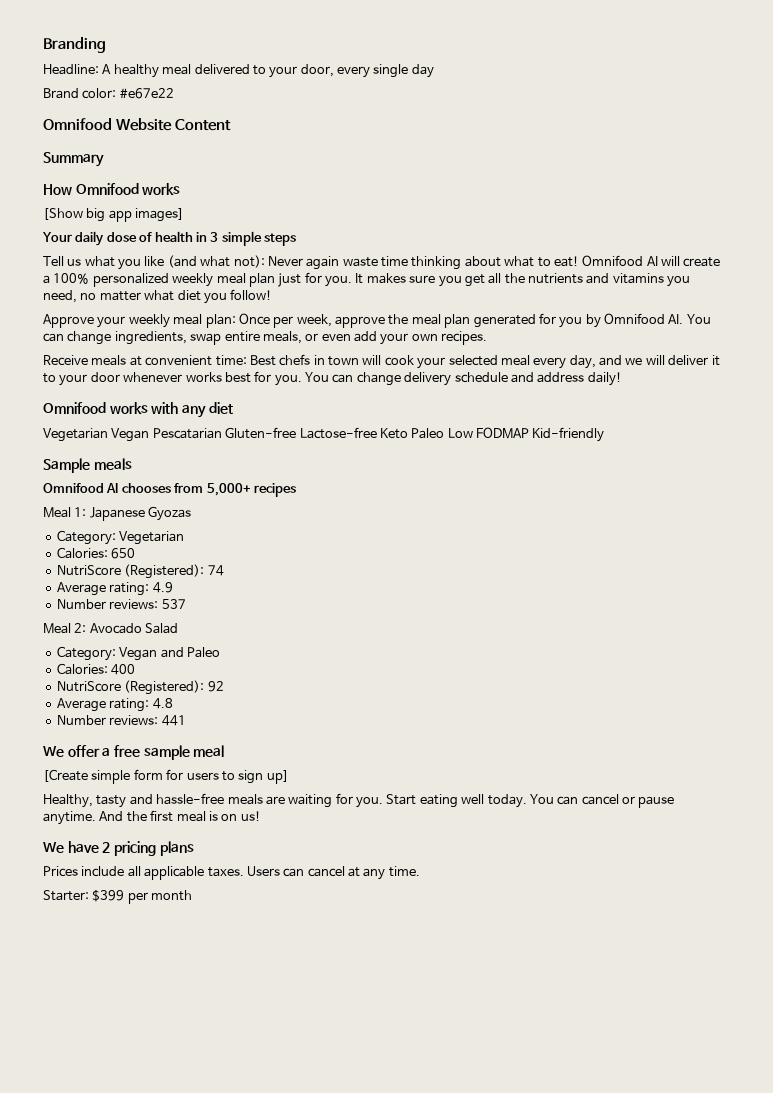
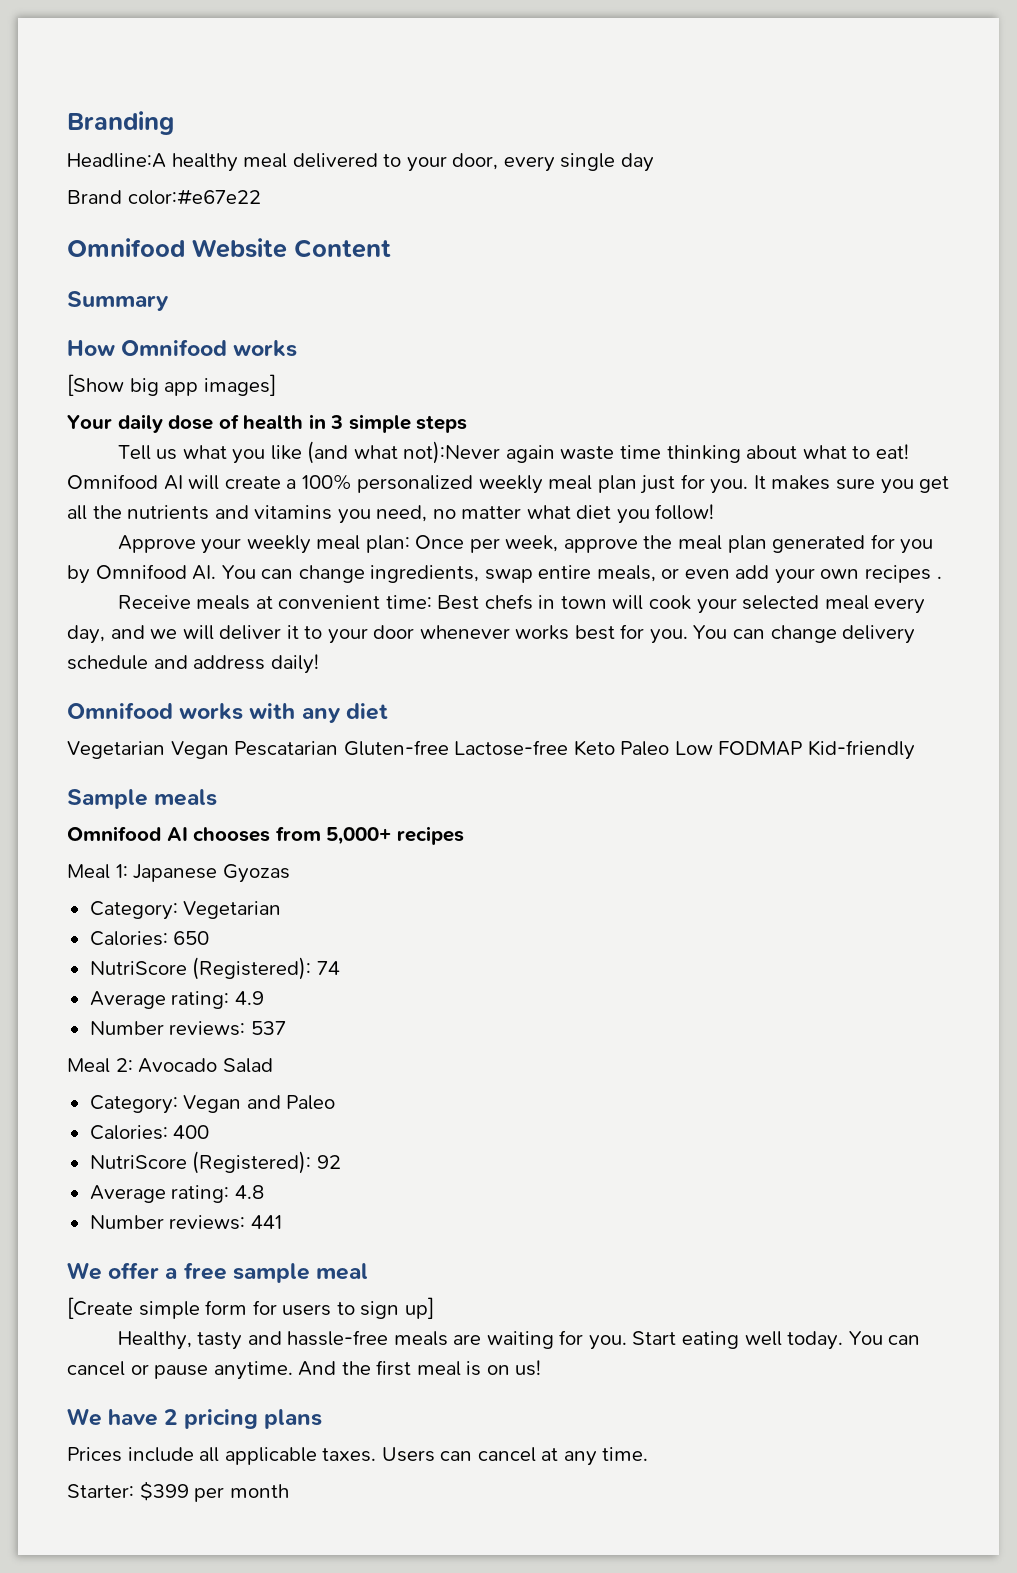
[43,64,112,75] Headline: A -> [67,153,166,168] Headline:A
[82,88,174,99] color: #e67e22 -> [127,189,261,205] color:#e67e22
[233,255,303,268] not): Never -> [403,441,501,464] not):Never
[441,331,488,345] recipes. -> [865,565,942,583] recipes .

